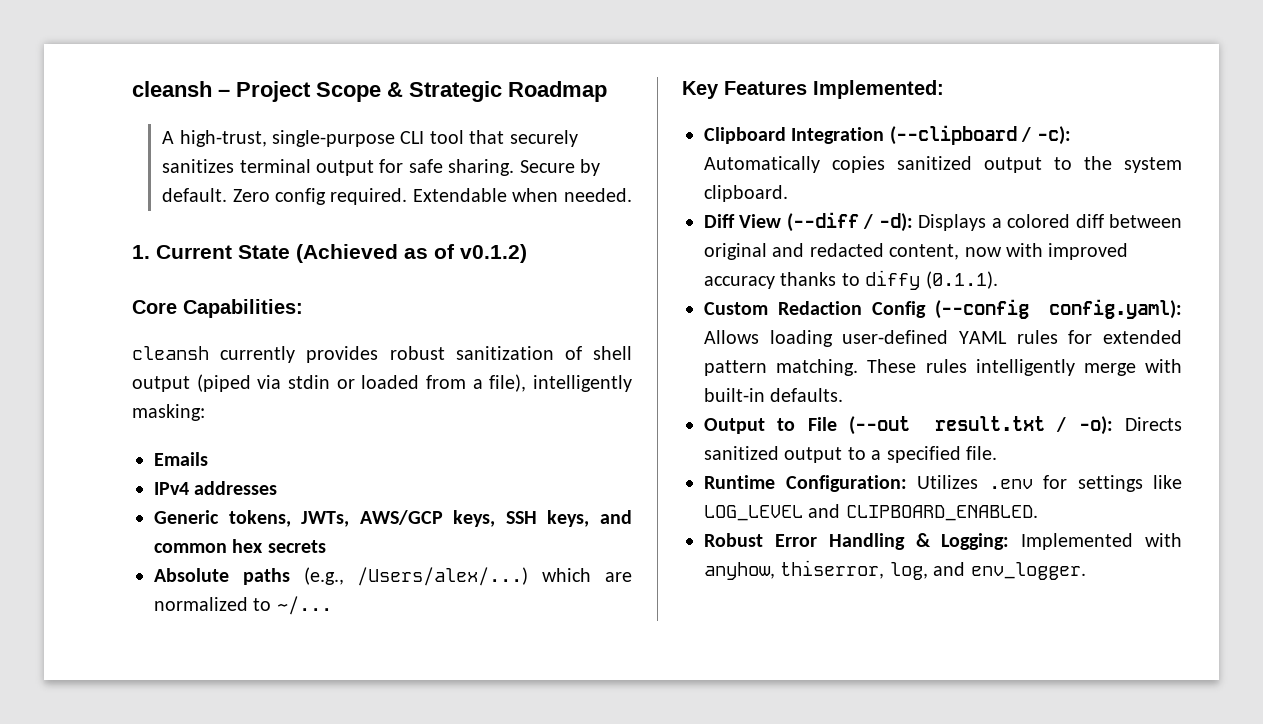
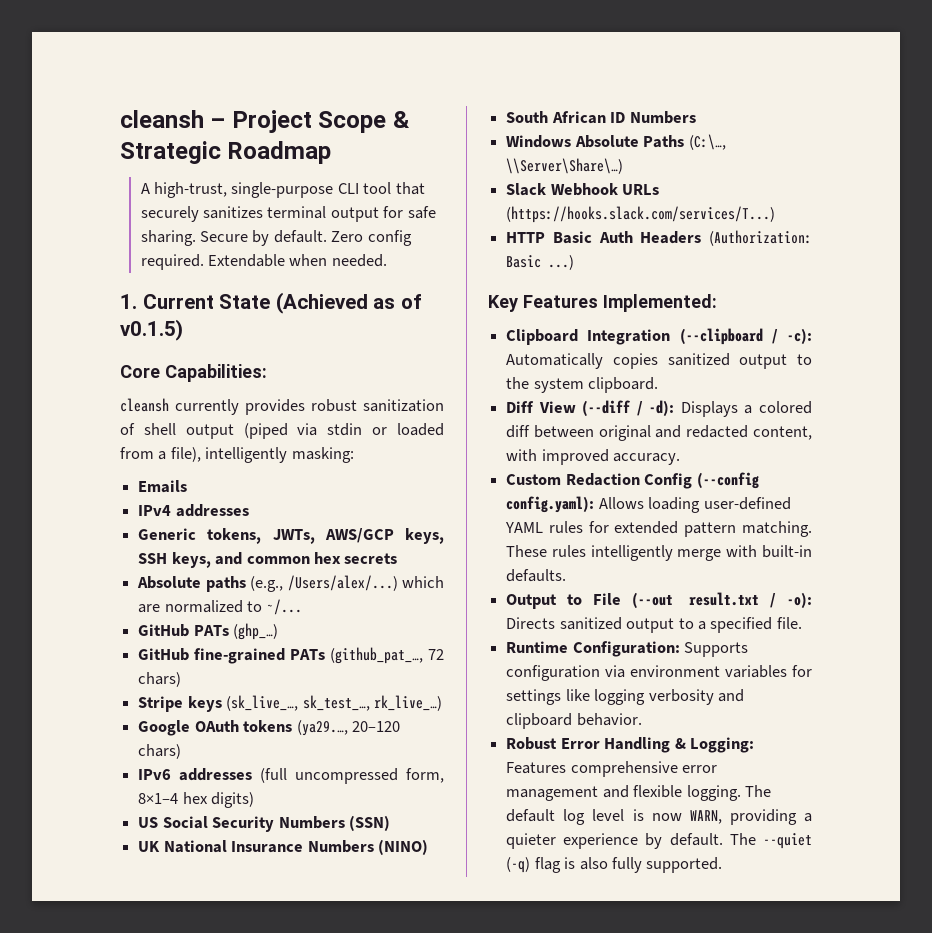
[460,244,527,263] v0.1.2) -> [120,319,183,341] v0.1.5)
(332, 605) none -> [138,623,279,640] [138,647,445,664] [138,672,182,687] [138,695,442,712] [138,720,400,736] [138,744,182,759] [138,768,445,784] [138,792,255,808] [138,815,390,832] [138,839,428,855] [506,111,696,124] [506,134,726,150] [506,158,624,174] [506,183,660,196] [506,206,776,223] [506,230,812,246] [506,255,575,270] // GitHub PATs (ghp_…) // GitHub fine‑grained PATs (github_pat_…, 72 chars) // Stripe keys (sk_live_…, sk_test_…, rk_live_…) // Google OAuth tokens (ya29.…, 20–120 chars) // IPv6 addresses (full uncompressed form, 8×1–4 hex digits) // US Social Security Numbers (SSN) // UK National Insurance Numbers (NINO) // South African ID Numbers // Windows Absolute Paths (C:\…, \\Server\Share\…) // Slack Webhook URLs (https://hooks.slack.com/services/T...) // HTTP Basic Auth Headers (Authorization: Basic ...)
[964,247,1002,257] now -> (812, 433) none
[704,270,998,290] accuracy thanks to diffy (0.1.1). -> [613,453,681,465] accuracy.
[917,475,1182,492] [704,504,1038,521] Utilizes .env for settings like LOG_LEVEL and CLIPBOARD_ENABLED. -> [684,642,749,657] [506,665,812,681] [506,689,744,705] [506,713,642,729] Supports configuration via environment variables for settings like logging verbosity and clipboard behavior.
[1021,533,1182,550] [704,560,1086,580] Implemented with anyhow, thiserror, log, and env_logger. -> [506,761,718,777] [506,785,771,801] [506,809,812,825] [506,833,812,849] [506,857,723,873] Features comprehensive error management and flexible logging. The default log level is now WARN, providing a quieter experience by default. The --quiet (-q) flag is also fully supported.

